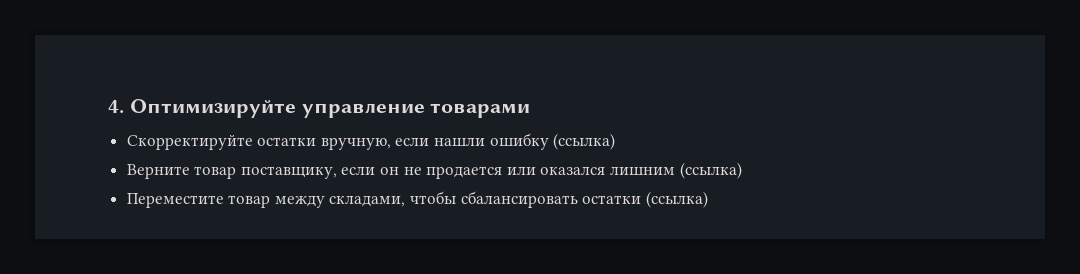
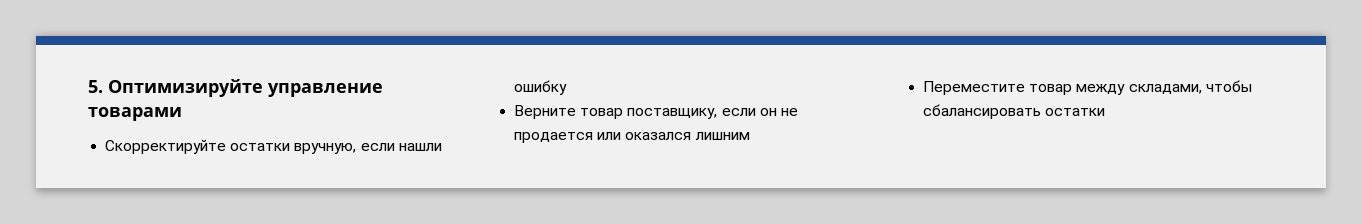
[108,100,124,114] 4. -> [88,80,103,93] 5.
[553,133,616,150] (ссылка) -> (568, 87) none
[679,162,742,179] (ссылка) -> (750, 136) none
[645,191,708,208] (ссылка) -> (1106, 112) none

